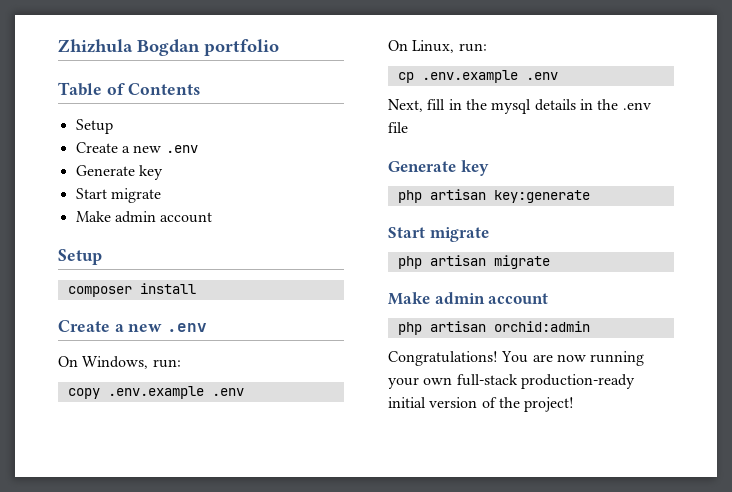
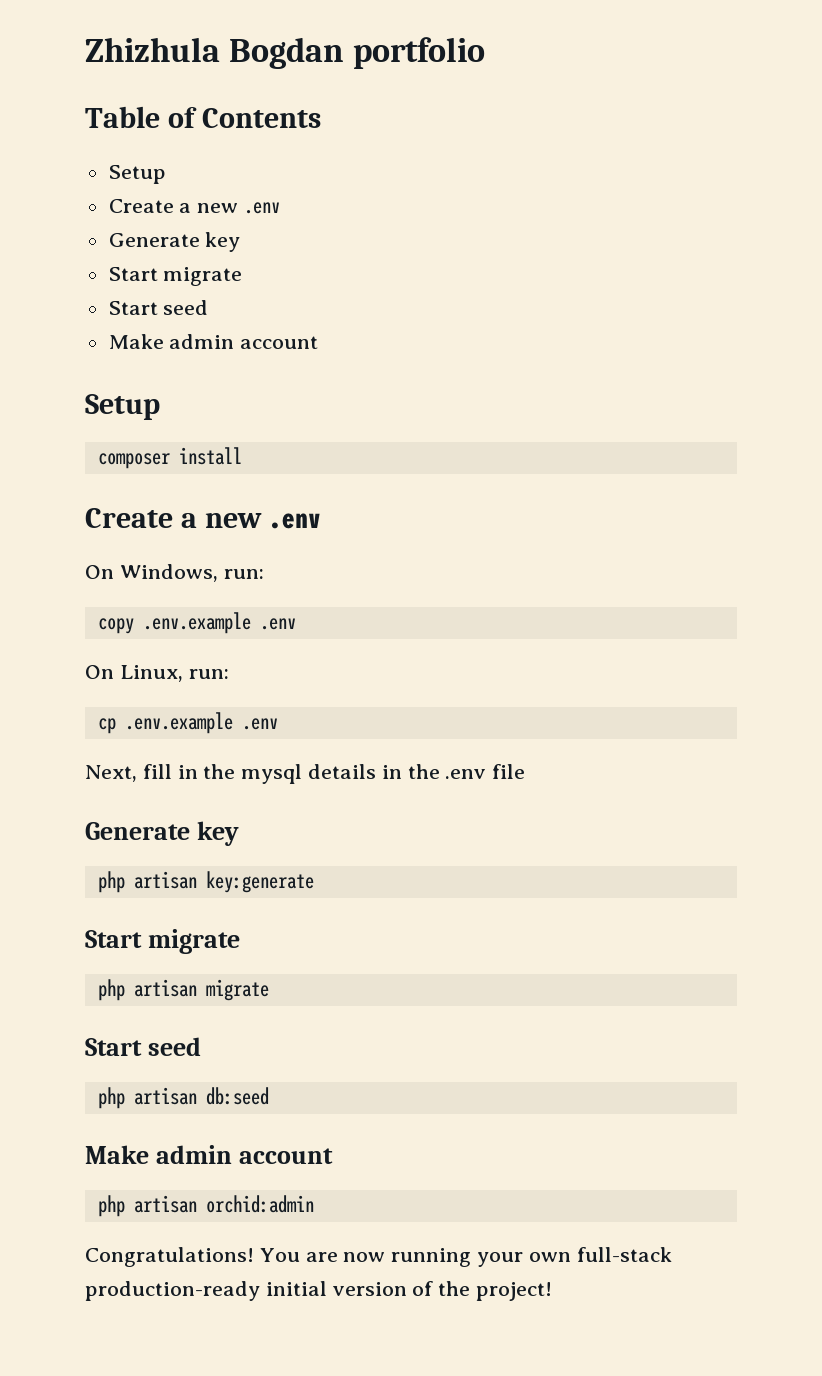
(161, 195) none -> [108,300,209,315] // Start seed
(550, 262) none -> [85,1037,201,1056] [97,1087,269,1109] // Start seed // php artisan db:seed

